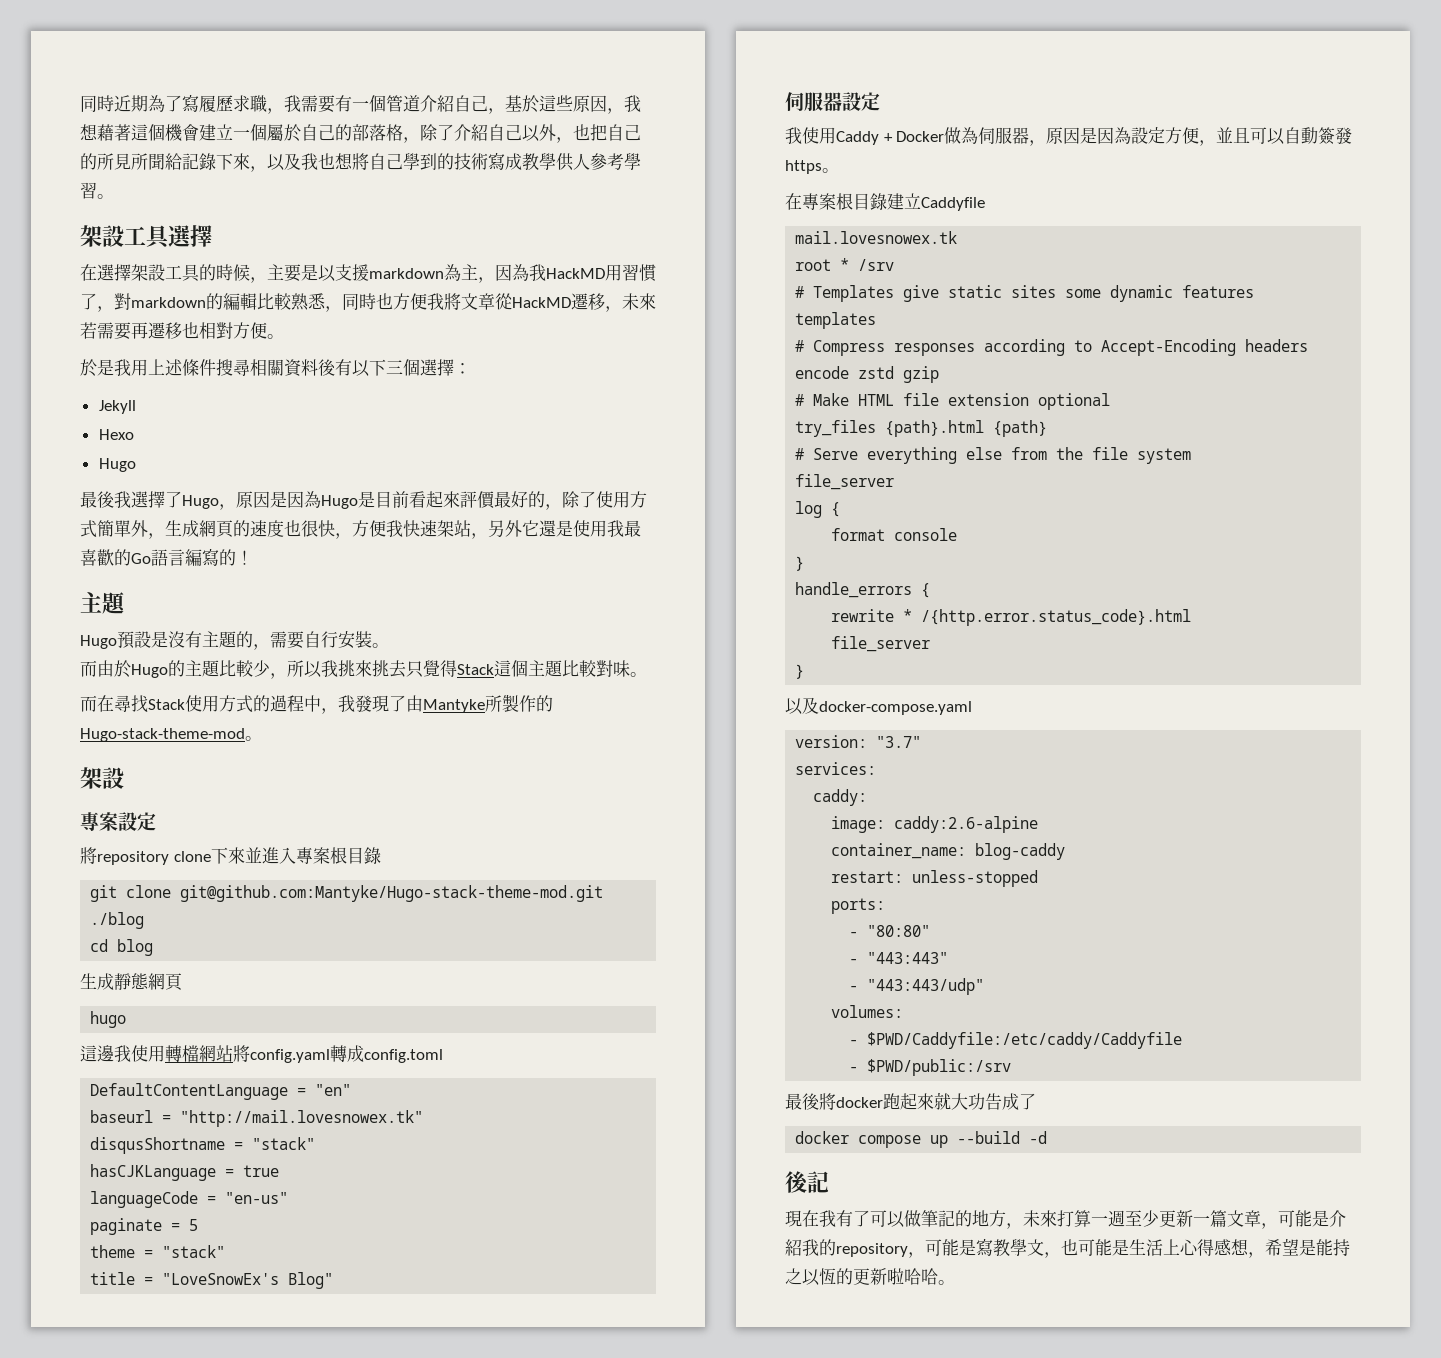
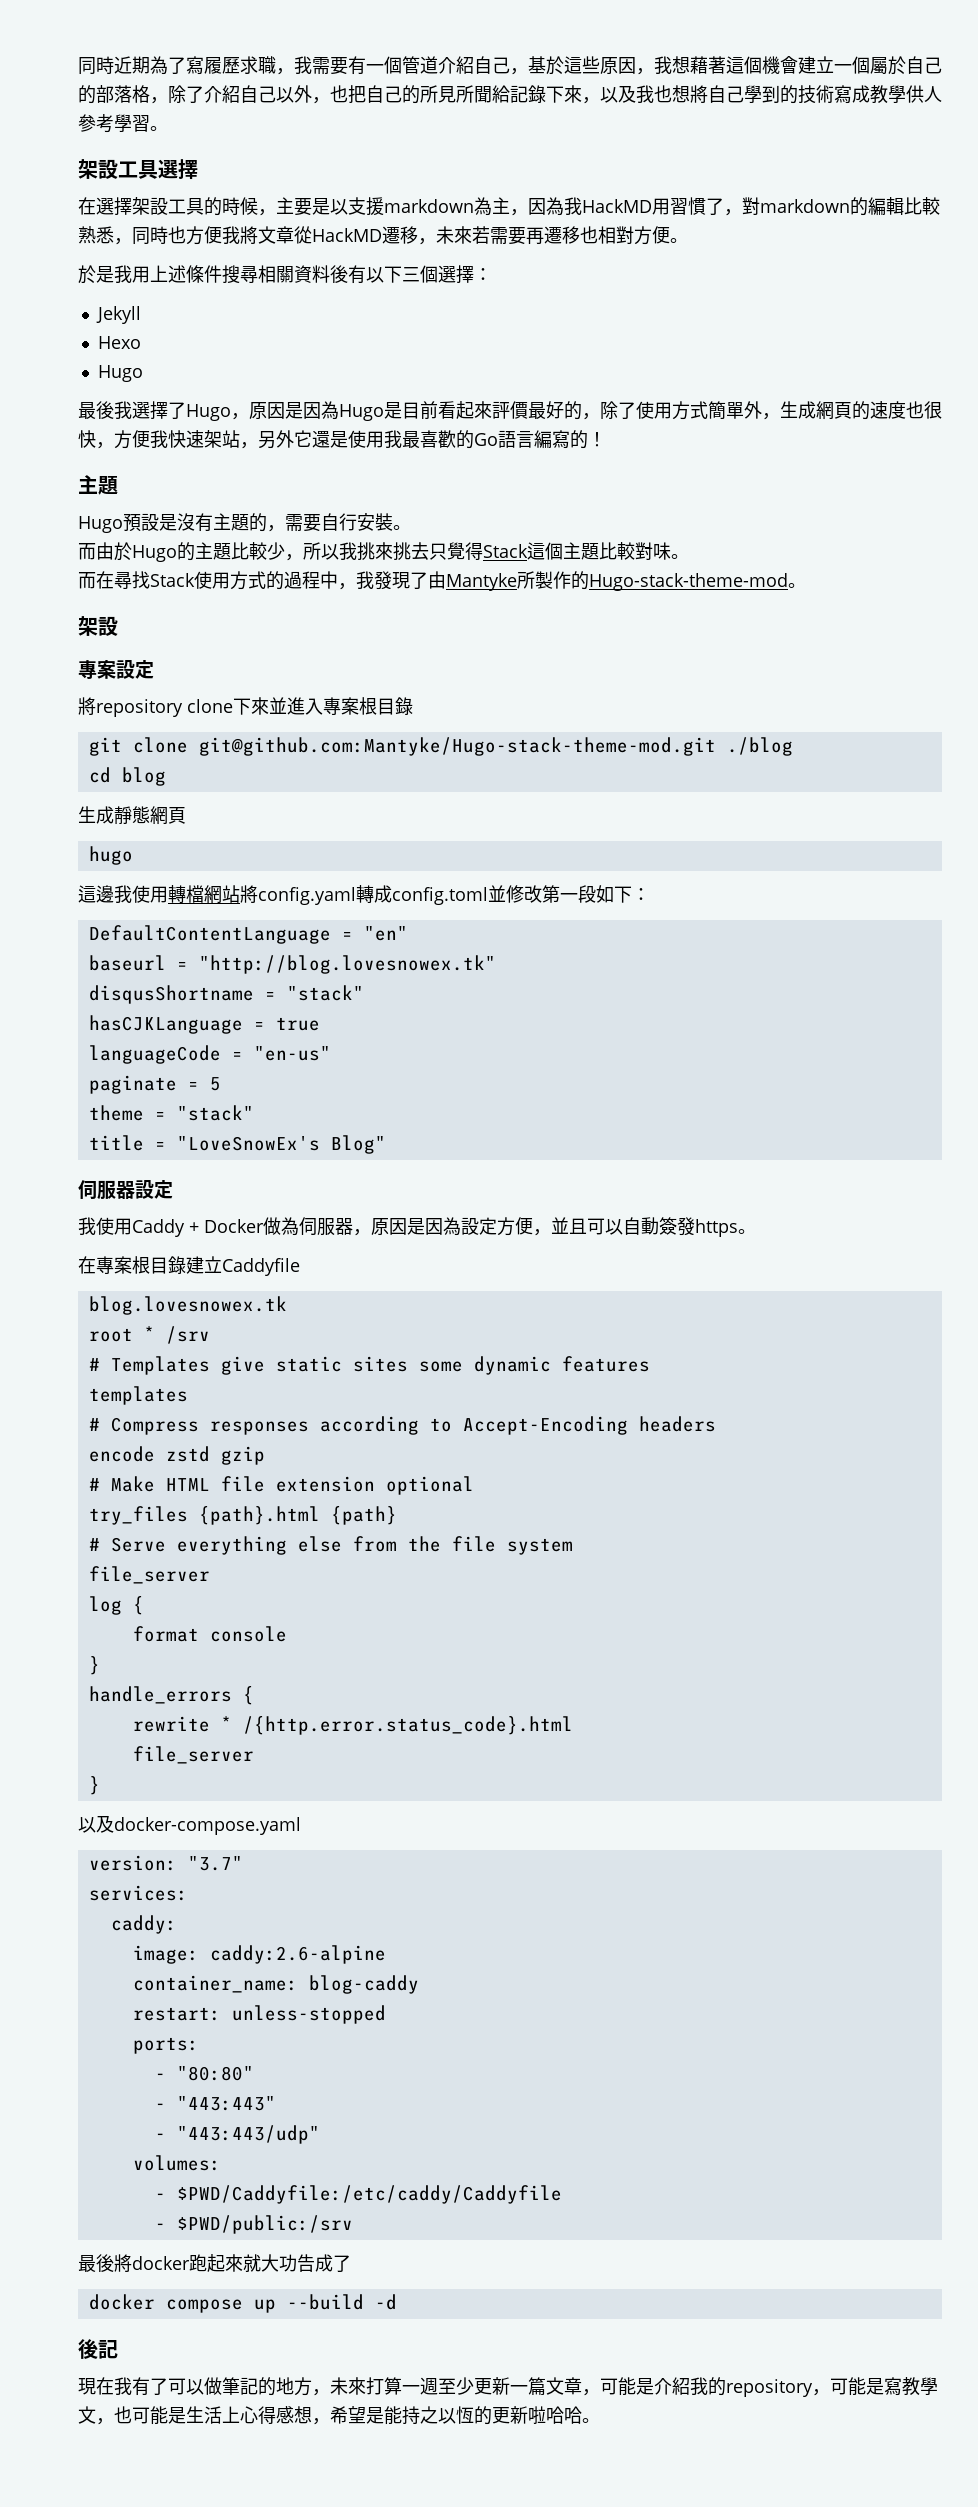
(443, 1056) none -> [488,885,650,903] 並修改第一段如下：
[180,1110,424,1127] "http://mail.lovesnowex.tk" -> [198,955,496,974] "http://blog.lovesnowex.tk"
[795,231,958,244] mail.lovesnowex.tk -> [88,1296,287,1315] blog.lovesnowex.tk

